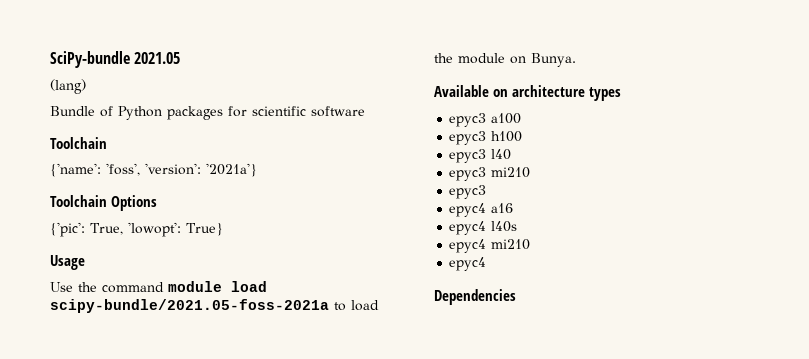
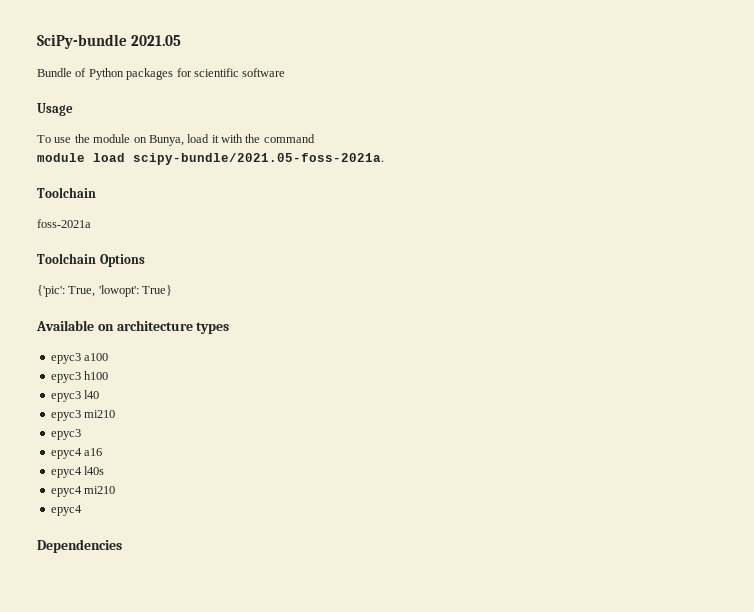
[50,79,86,94] // (lang) -> (182, 40) none
[50,137,107,149] [50,163,257,177] Toolchain // {'name': 'foss', 'version': '2021a'} -> [37,103,73,116] [37,134,315,146] [37,153,384,165] [37,187,96,198] [37,219,91,228] Usage // To use the module on Bunya, load it with the command // module load scipy-bundle/2021.05-foss-2021a. // Toolchain // foss-2021a
[50,255,85,270] [50,281,267,293] [50,299,379,313] [434,53,576,67] // Usage // Use the command module load scipy-bundle/2021.05-foss-2021a to load the module on Bunya. -> (173, 290) none

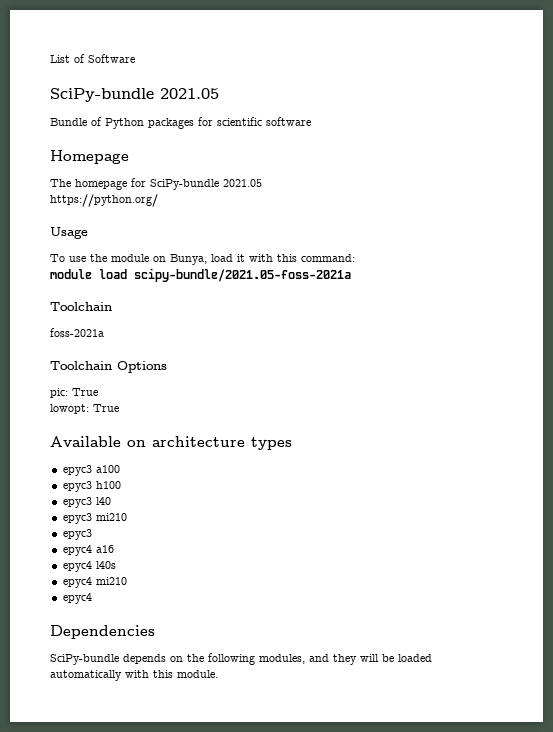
(37, 41) none -> [50,54,135,63] List of Software //
(286, 72) none -> [50,150,129,164] [50,178,262,190] [50,194,158,207] // Homepage // The homepage for SciPy-bundle 2021.05 // https://python.org/
[245,134,315,143] the command -> [277,254,355,262] this command:
[133,153,384,165] scipy-bundle/2021.05-foss-2021a. -> [134,268,351,282] scipy-bundle/2021.05-foss-2021a
[37,285,173,297] {'pic': True, 'lowopt': True} -> [50,388,98,398] [50,404,119,414] pic: True // lowopt: True
(122, 546) none -> [50,653,432,665] [50,670,218,681] // SciPy-bundle depends on the following modules, and they will be loaded automatically with this module.

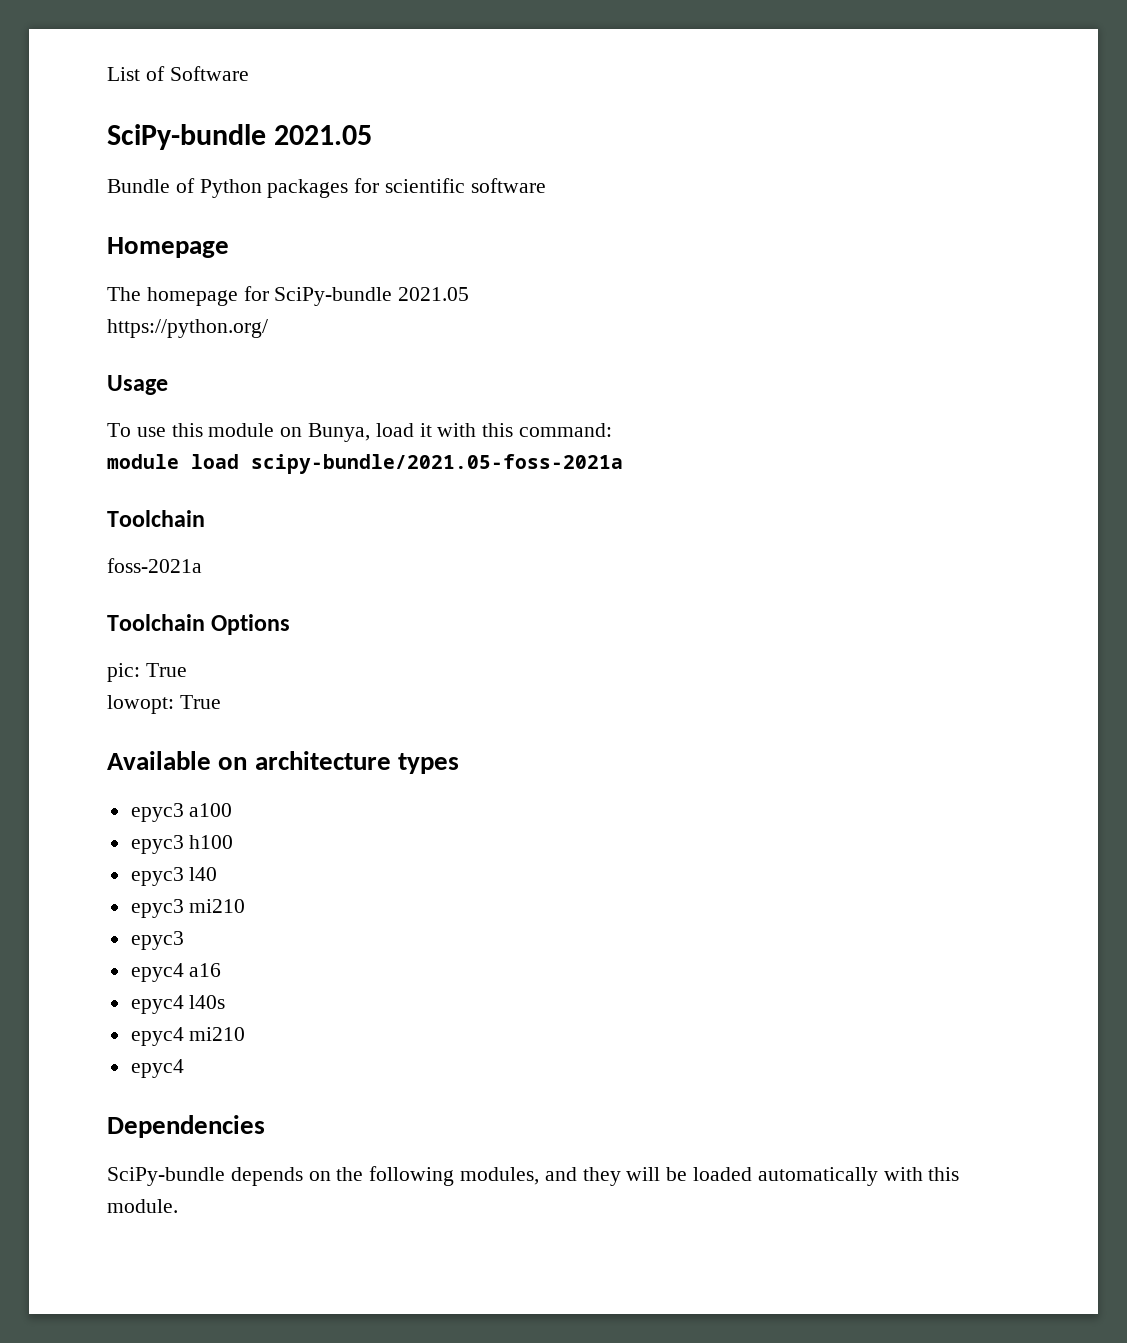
[90,254,107,262] the -> [171,423,203,437] this

